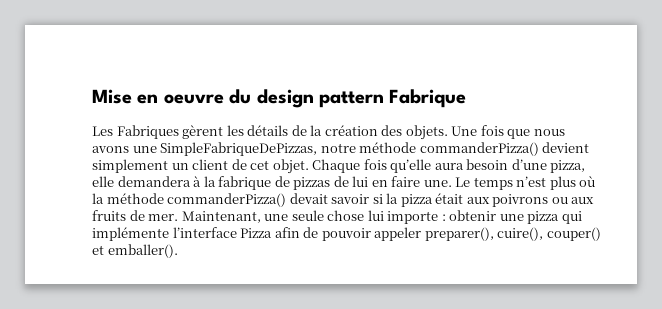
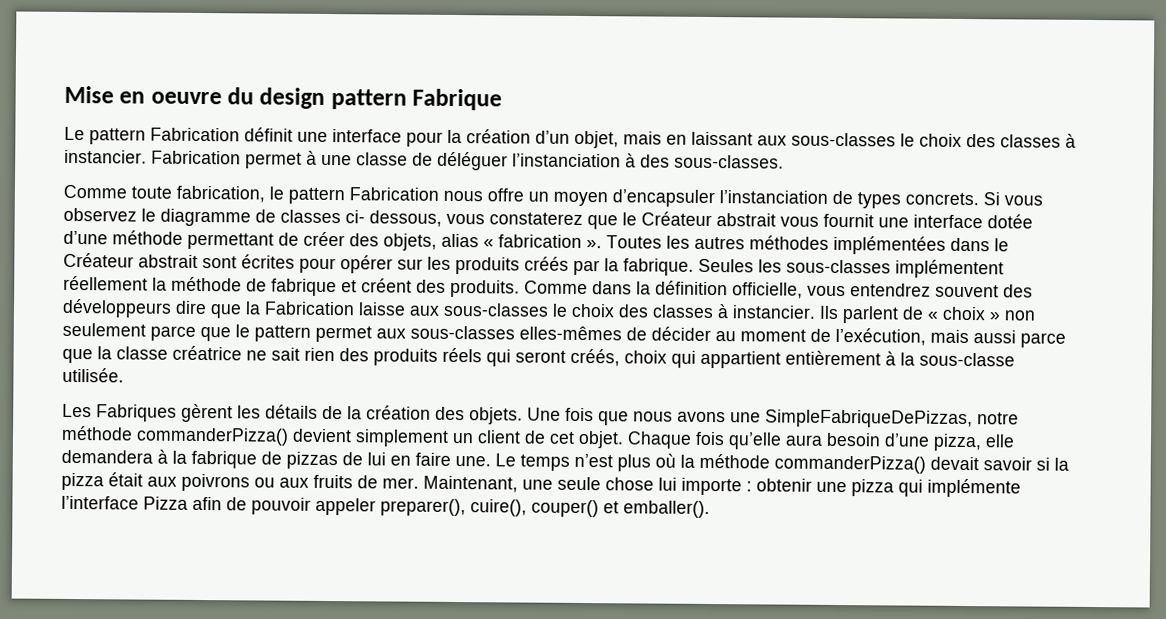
(467, 98) none -> [64,126,1076,149] [64,149,784,171] [63,184,1043,209] [63,207,1033,230] [63,230,1009,255] [63,252,1004,279] [63,275,1033,299] [62,298,1036,324] [62,322,1066,348] [62,345,1015,369] [62,367,124,383] // Le pattern Fabrication définit une interface pour la création d’un objet, mais en laissant aux sous-classes le choix des classes à instancier. Fabrication permet à une classe de déléguer l’instanciation à des sous-classes. // Comme toute fabrication, le pattern Fabrication nous offre un moyen d’encapsuler l’instanciation de types concrets. Si vous observez le diagramme de classes ci- dessous, vous constaterez que le Créateur abstrait vous fournit une interface dotée d’une méthode permettant de créer des objets, alias « fabrication ». Toutes les autres méthodes implémentées dans le Créateur abstrait sont écrites pour opérer sur les produits créés par la fabrique. Seules les sous-classes implémentent réellement la méthode de fabrique et créent des produits. Comme dans la définition officielle, vous entendrez souvent des développeurs dire que la Fabrication laisse aux sous-classes le choix des classes à instancier. Ils parlent de « choix » non seulement parce que le pattern permet aux sous-classes elles-mêmes de décider au moment de l’exécution, mais aussi parce que la classe créatrice ne sait rien des produits réels qui seront créés, choix qui appartient entièrement à la sous-classe utilisée.

